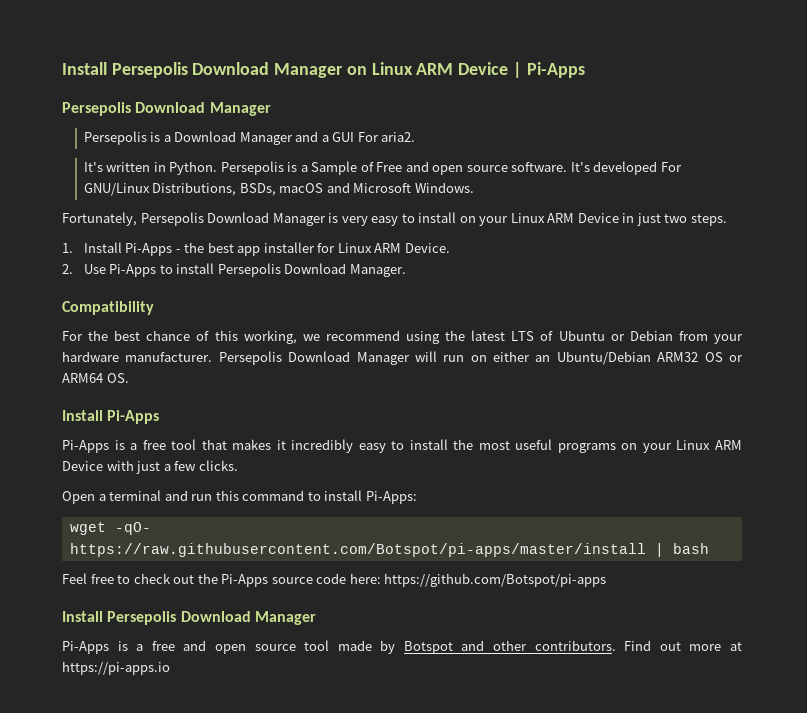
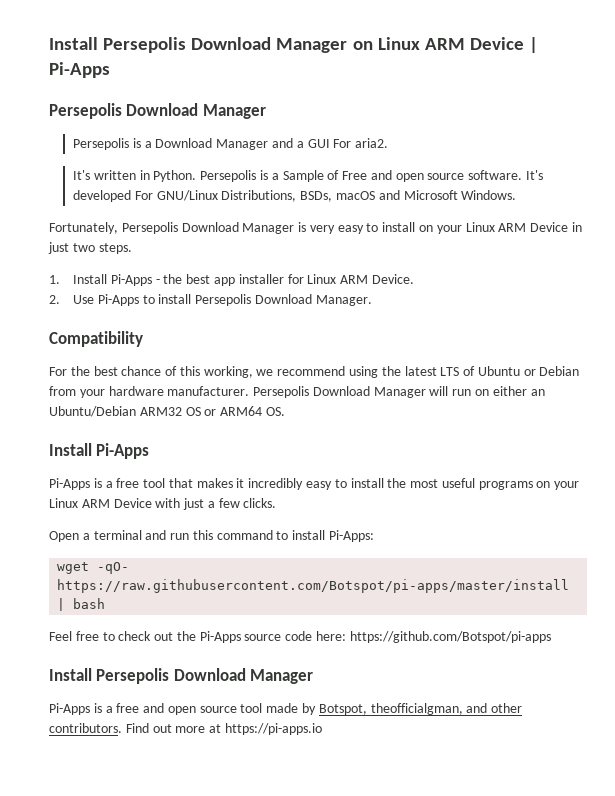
[403,641,453,654] Botspot -> [318,703,463,715] Botspot, theofficialgman,

